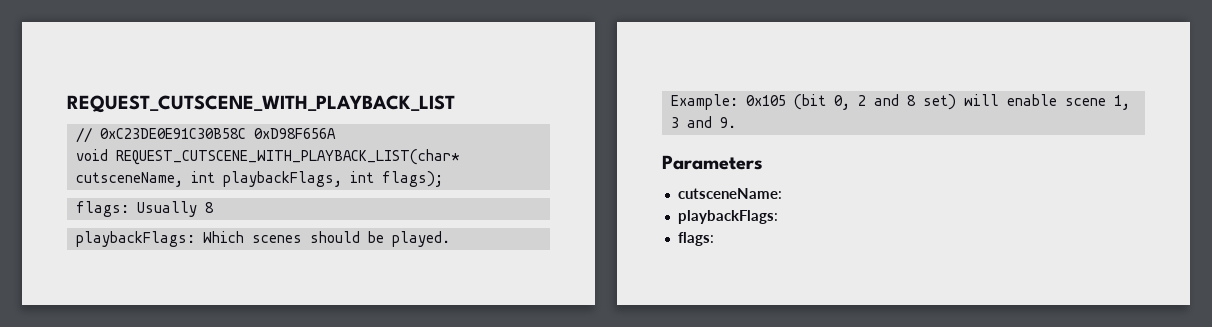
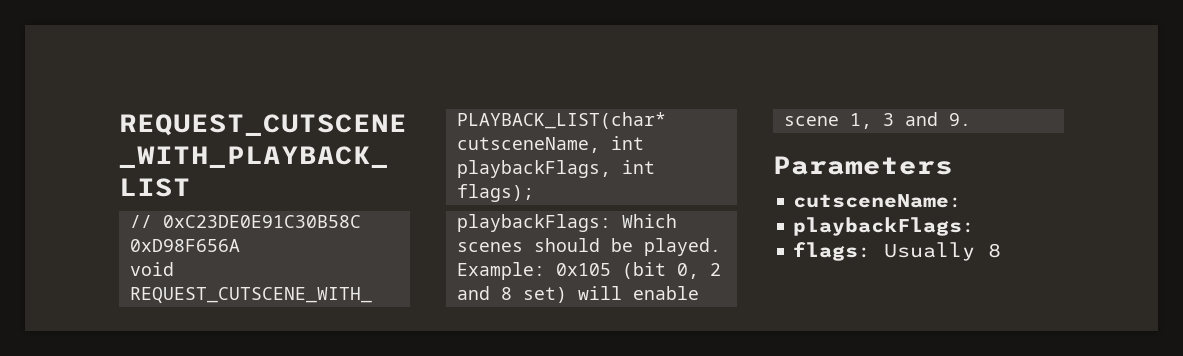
[75,201,214,217] // flags: Usually 8 -> (535, 193) none
(714, 239) none -> [884,242,1002,261] Usually 8

